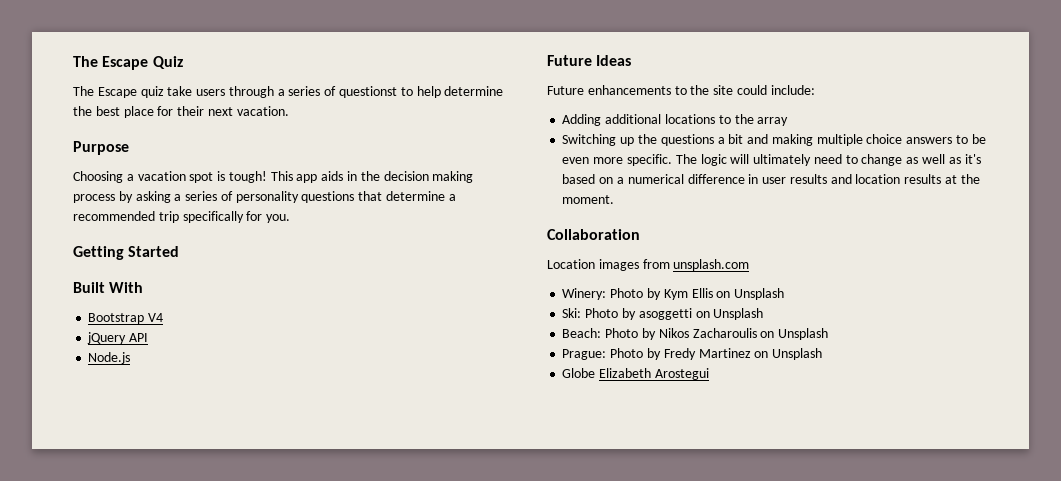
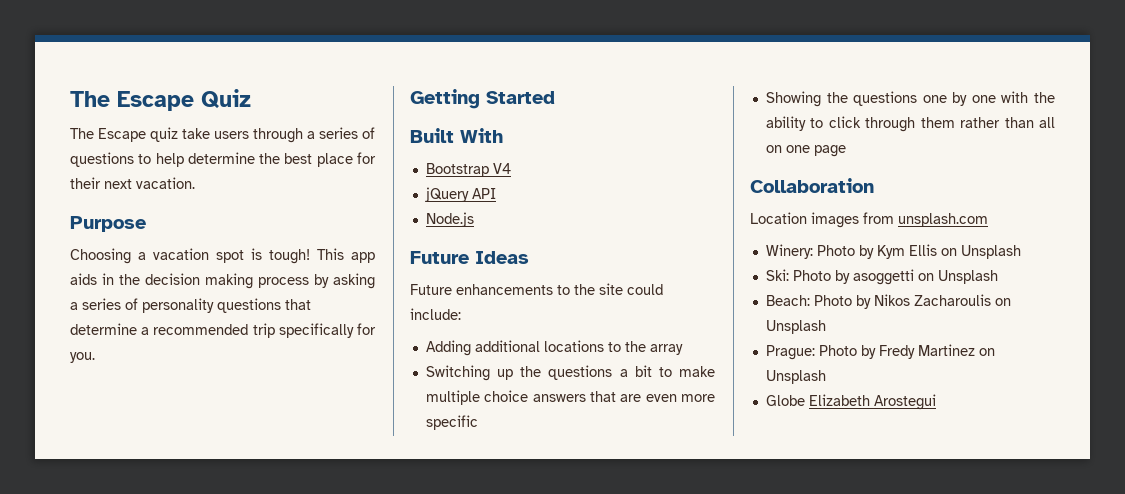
[339,86,398,98] questionst -> [70,152,134,167] questions
[747,134,813,146] and making -> [658,366,715,377] to make
[955,134,986,144] [562,154,981,166] [562,174,980,184] [562,195,615,204] to be even more specific. The logic will ultimately need to change as well as it's based on a numerical difference in user results and location results at the moment. -> [589,391,715,402] [425,415,478,430] [765,91,1055,107] [765,116,1055,132] [765,145,846,157] that are even more specific // Showing the questions one by one with the ability to click through them rather than all on one page

